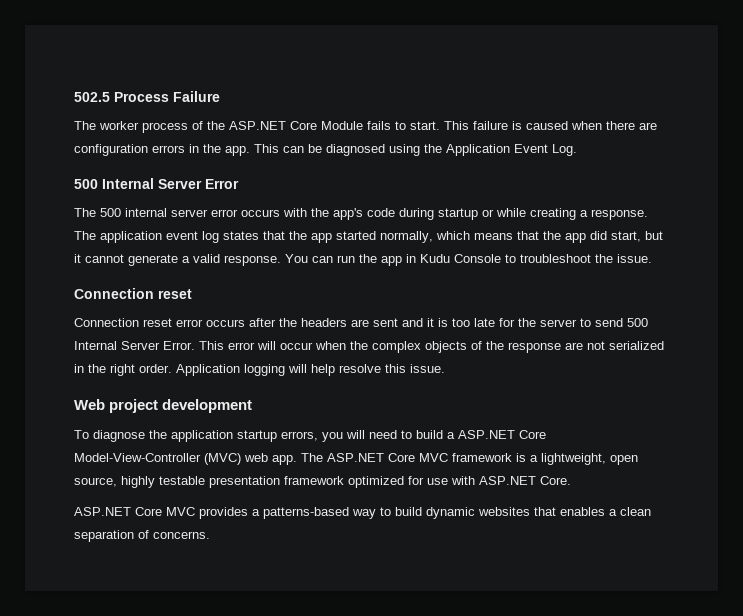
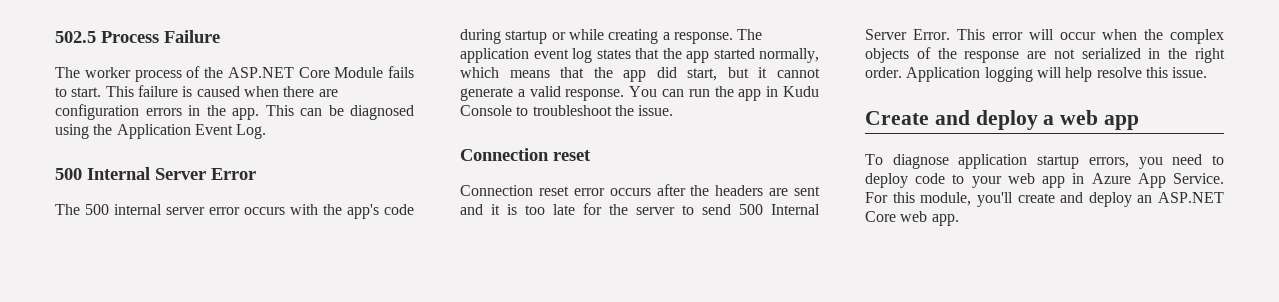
[74,399,253,413] Web project development -> [865,110,1140,130] Create and deploy a web app
[149,430,167,439] the -> (949, 161) none
[346,430,365,439] will -> (1163, 163) none
[416,430,546,439] [74,453,638,465] [74,476,571,488] [74,507,651,519] [74,530,210,542] build a ASP.NET Core Model-View-Controller (MVC) web app. The ASP.NET Core MVC framework is a lightweight, open source, highly testable presentation framework optimized for use with ASP.NET Core. // ASP.NET Core MVC provides a patterns-based way to build dynamic websites that enables a clean separation of concerns. -> [865,173,1224,188] [865,192,1224,207] [865,211,959,226] deploy code to your web app in Azure App Service. For this module, you'll create and deploy an ASP.NET Core web app.

